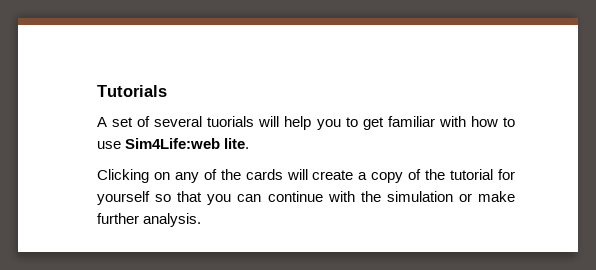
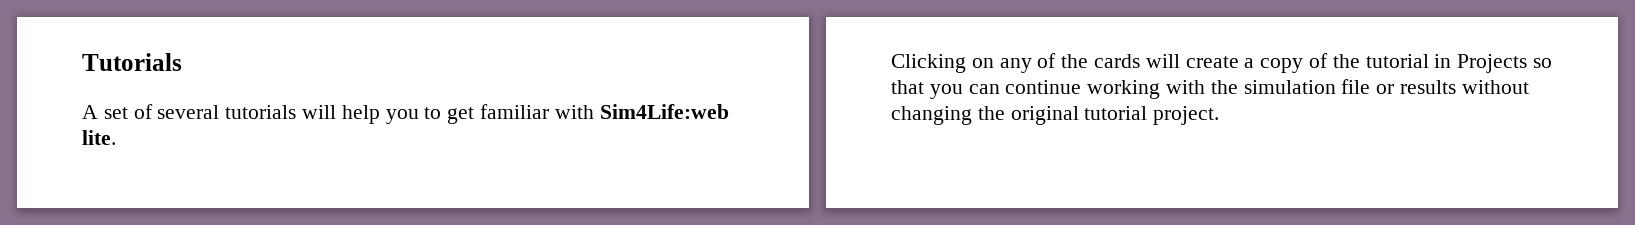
[207,116,255,127] tuorials -> [225,105,297,119] tutorials
[470,116,515,127] [97,141,121,149] how to use -> (594, 112) none
[497,169,515,180] [97,191,150,205] for yourself -> [1434,54,1528,73] in Projects
(323, 196) none -> [1087,80,1161,99] working
[458,191,515,202] [97,213,202,227] or make further analysis. -> [1341,79,1529,94] [891,106,1220,125] file or results without changing the original tutorial project.

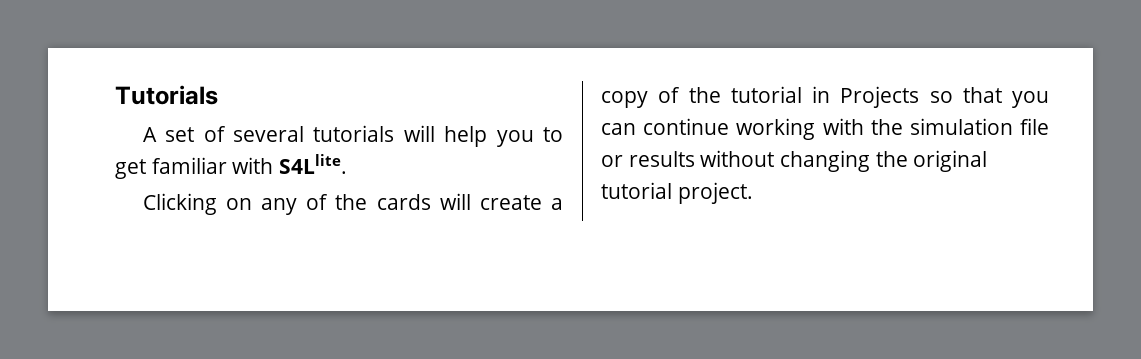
[599,104,729,119] [82,130,116,145] Sim4Life:web lite. -> [279,154,348,174] S4Llite.

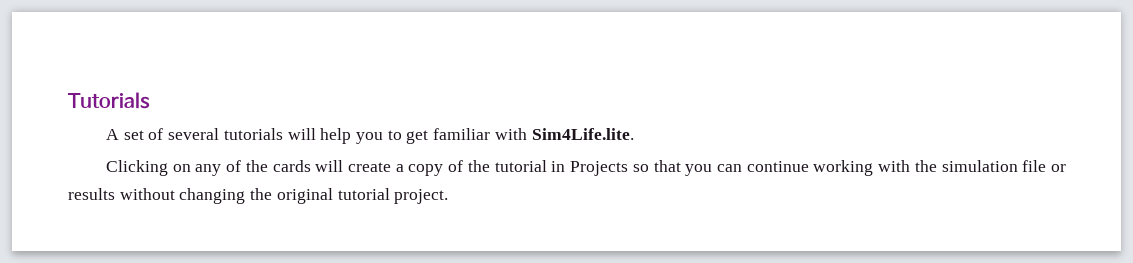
[279,154,348,174] S4Llite. -> [531,128,634,140] Sim4Life.lite.

